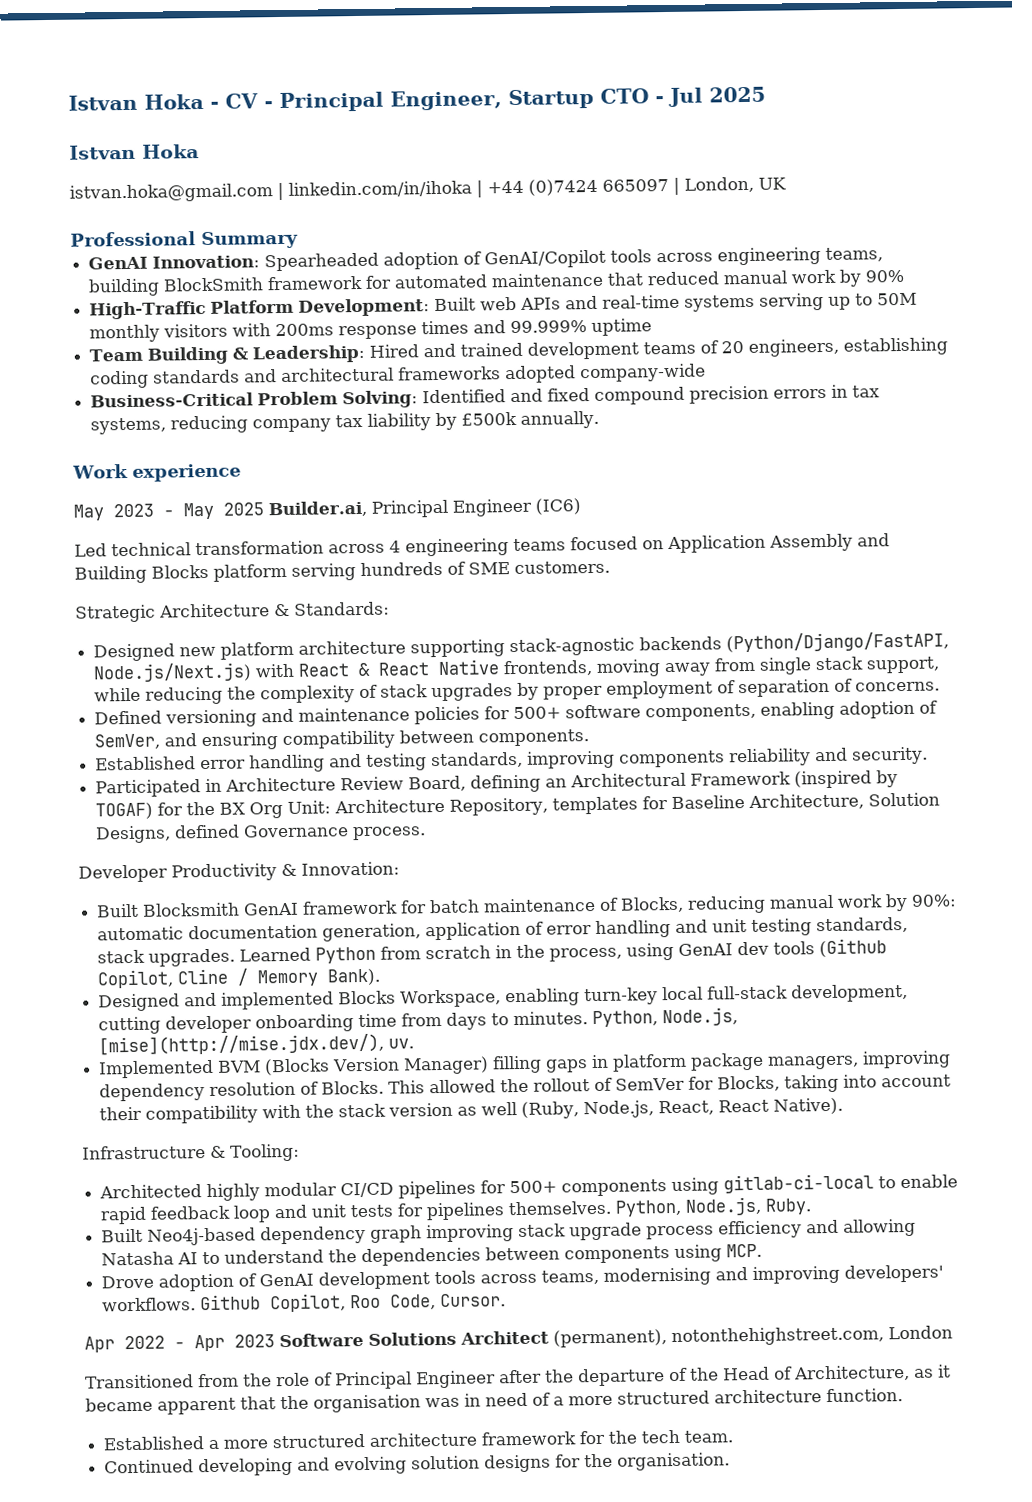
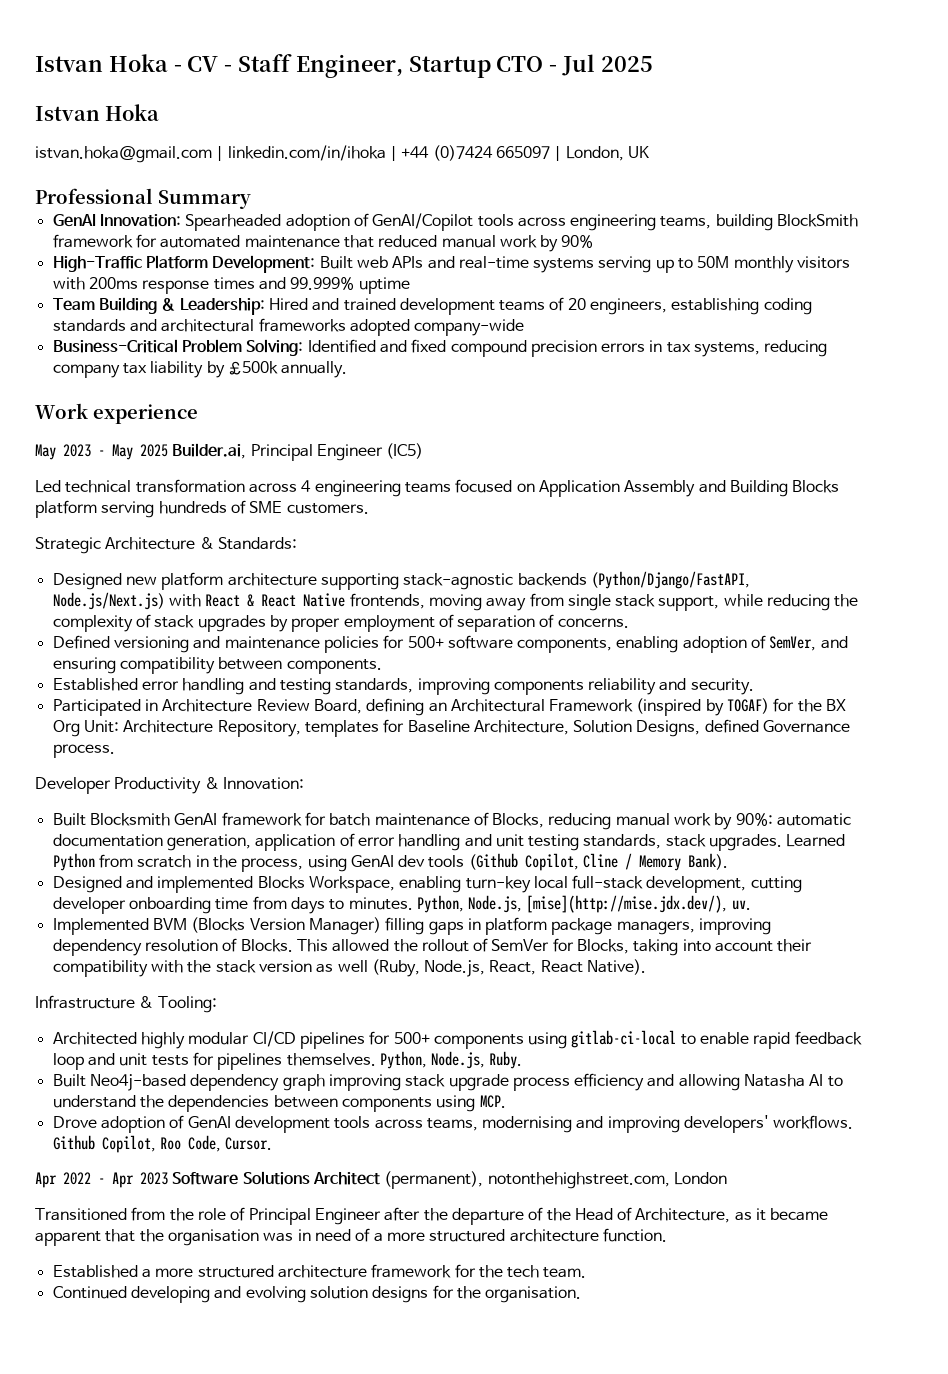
[279,91,384,112] Principal -> [238,54,293,72] Staff
[534,498,581,515] (IC6) -> [386,443,424,459] (IC5)

